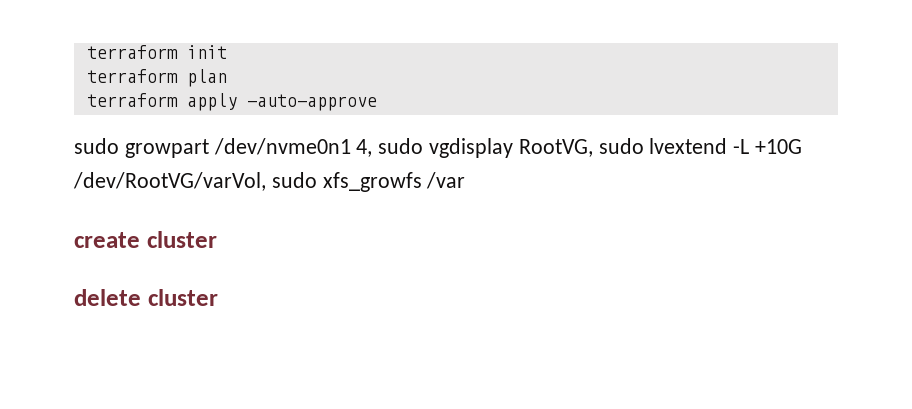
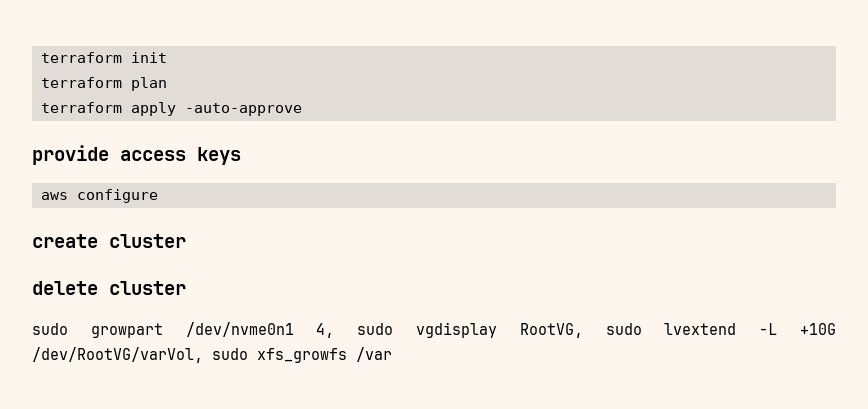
(377, 102) none -> [32,145,241,165] [40,189,158,203] [32,234,186,248] [32,281,186,295] // provide access keys // aws configure // create cluster // delete cluster
[74,231,217,248] [74,289,218,306] // create cluster // delete cluster -> (392, 354) none

